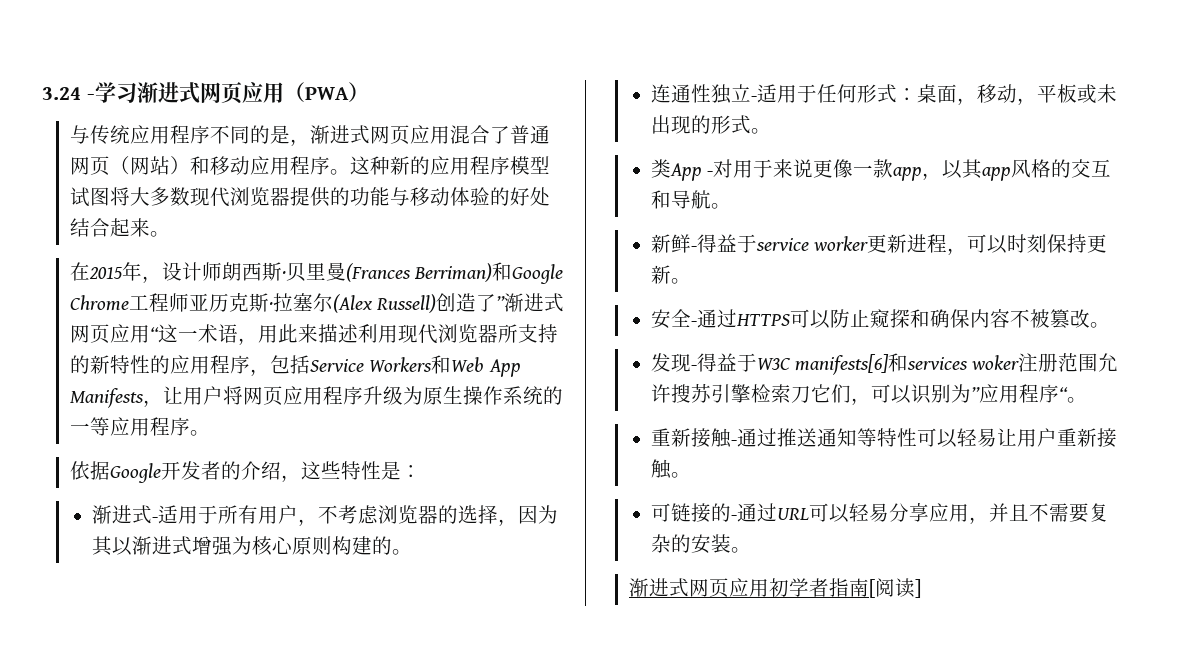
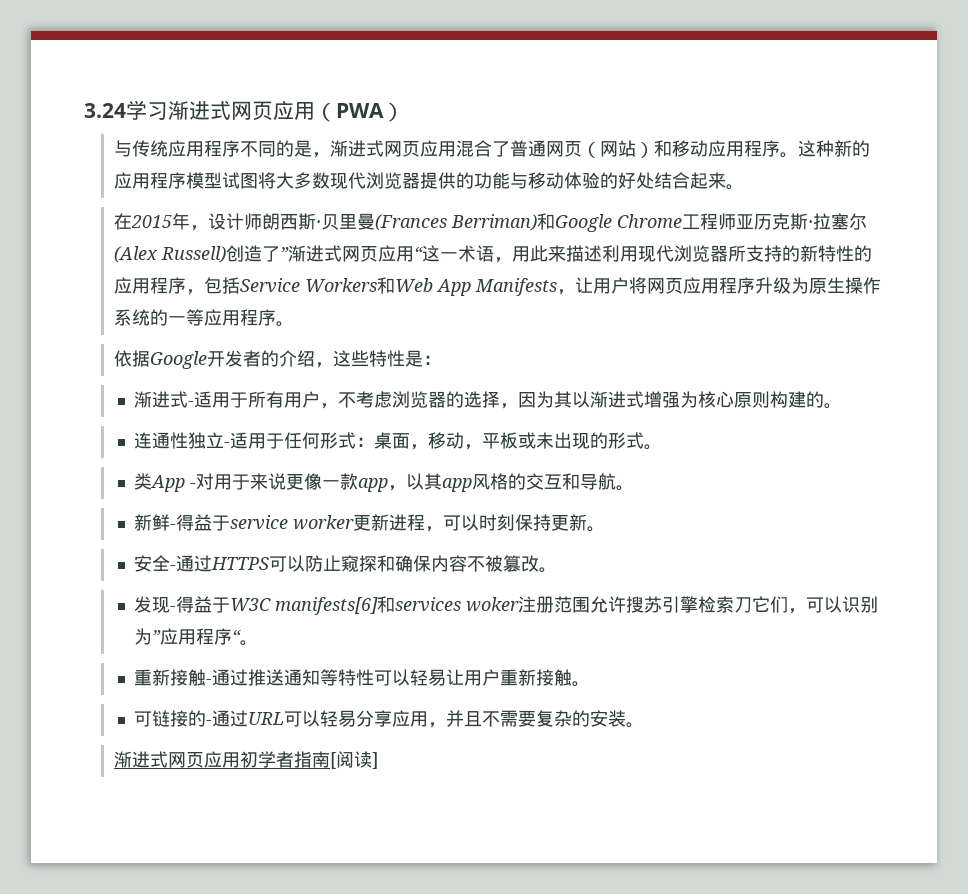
[86,94,95,100] - -> (126, 110) none

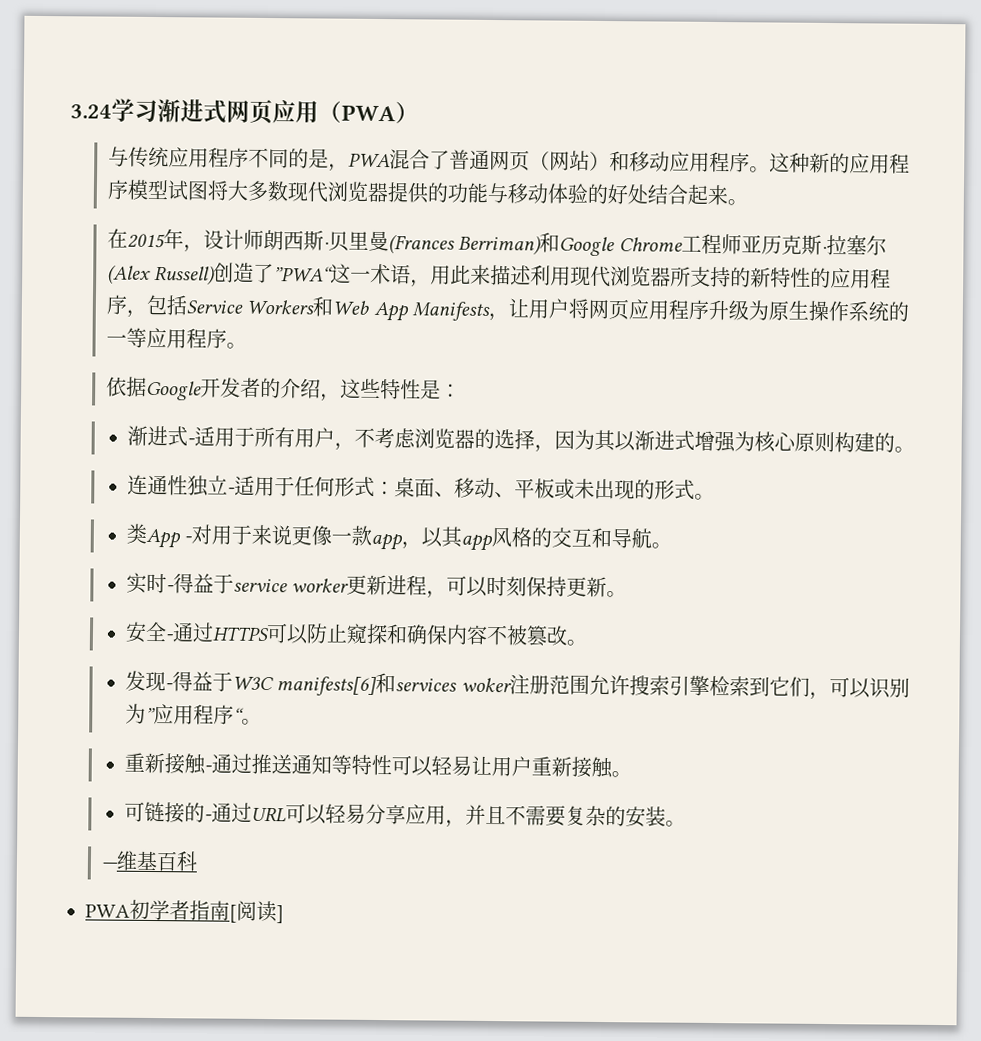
[330,140,457,157] 渐进式网页应用 -> [347,152,391,168] PWA
[280,245,424,262] ”渐进式网页应用“ -> [273,266,334,282] ”PWA“
[409,432,482,450] ，移动， -> [433,477,515,499] 、移动、
[133,514,170,531] 新鲜 -> [125,572,167,594] 实时
[643,596,662,613] 苏 -> [648,675,670,696] 索
[733,597,752,613] 刀 -> [748,676,770,697] 到
[114,751,241,768] 渐进式网页应用 -> [100,850,198,872] [85,904,130,918] —维基百科 // PWA

